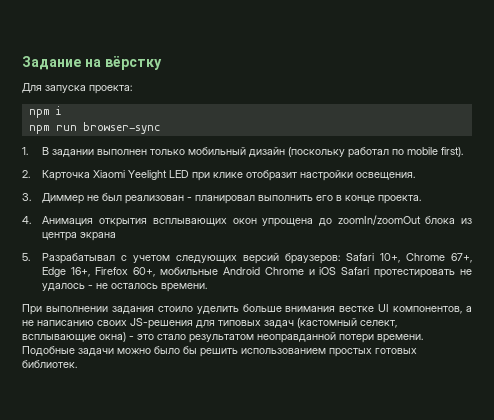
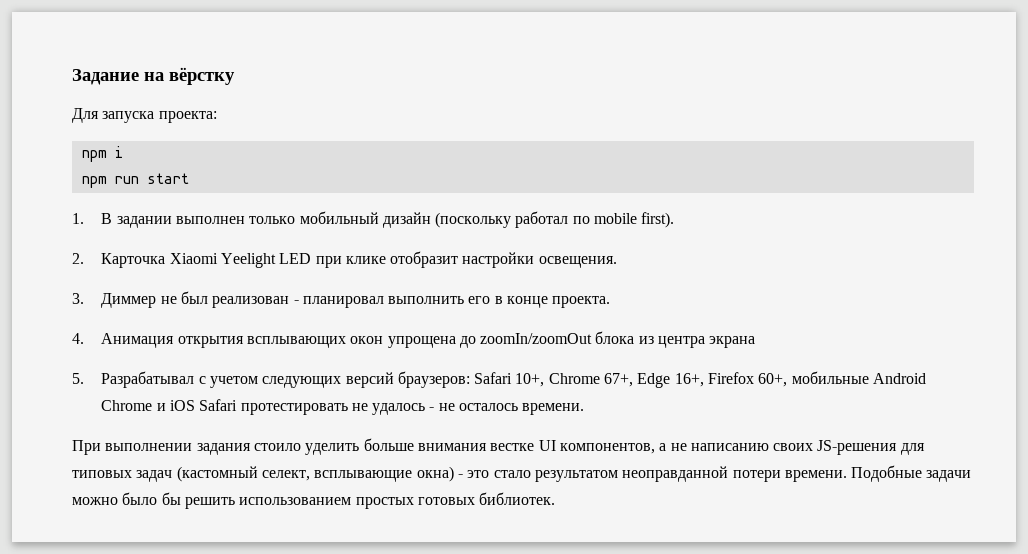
[82,122,161,134] browser-sync -> [146,173,189,184] start

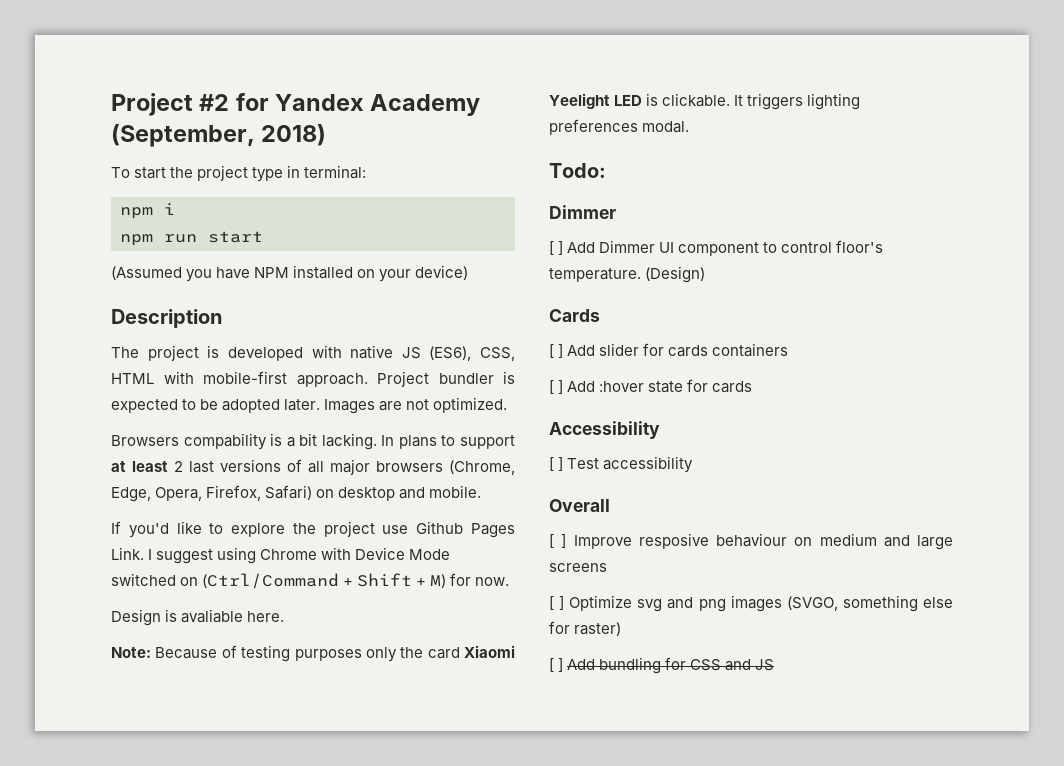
[72,67,235,85] [72,108,217,123] Задание на вёрстку // Для запуска проекта: -> [111,93,481,116] [111,124,327,147] [111,165,367,182] Project #2 for Yandex Academy (September, 2018) // To start the project type in terminal:
[72,211,675,228] [72,251,617,268] [72,291,611,308] [72,331,756,348] [72,371,927,388] [101,399,585,415] [72,438,925,455] [72,465,972,482] [72,492,556,509] 1. В задании выполнен только мобильный дизайн (поскольку работал по mobile first). // 2. Карточка Xiaomi Yeelight LED при клике отобразит настройки освещения. // 3. Диммер не был реализован - планировал выполнить его в конце проекта. // 4. Анимация открытия всплывающих окон упрощена до zoomIn/zoomOut блока из центра экрана // 5. Разрабатывал с учетом следующих версий браузеров: Safari 10+, Chrome 67+, Edge 16+, Firefox 60+, мобильные Android Chrome и iOS Safari протестировать не удалось - не осталось времени. // При выполнении задания стоило уделить больше внимания вестке UI компонентов, а не написанию своих JS-решения для типовых задач (кастомный селект, всплывающие окна) - это стало результатом неоправданной потери времени. Подобные задачи можно было бы решить использованием простых готовых библиотек. -> [111,265,469,282] [111,309,222,328] [111,345,515,361] [111,371,515,387] [111,397,508,414] [111,433,515,450] [111,459,515,475] [111,485,482,502] [111,521,515,538] [111,547,451,564] [111,573,510,589] [111,609,285,626] [111,645,515,662] [549,93,861,110] [549,119,690,135] [549,163,606,178] [549,205,616,219] [549,240,884,256] [549,266,706,283] [549,309,600,322] [549,343,789,358] [549,379,753,394] [549,421,660,439] [549,456,694,473] [549,499,610,512] [549,533,953,550] [549,563,607,572] [549,595,953,612] [549,621,622,636] [549,657,775,674] (Assumed you have NPM installed on your device) // Description // The project is developed with native JS (ES6), CSS, HTML with mobile-first approach. Project bundler is expected to be adopted later. Images are not optimized. // Browsers compability is a bit lacking. In plans to support at least 2 last versions of all major browsers (Chrome, Edge, Opera, Firefox, Safari) on desktop and mobile. // If you'd like to explore the project use Github Pages Link. I suggest using Chrome with Device Mode switched on (Ctrl/Command + Shift + M) for now. // Design is avaliable here. // Note: Because of testing purposes only the card Xiaomi Yeelight LED is clickable. It triggers lighting preferences modal. // Todo: // Dimmer // [ ] Add Dimmer UI component to control floor's temperature. (Design) // Cards // [ ] Add slider for cards containers // [ ] Add :hover state for cards // Accessibility // [ ] Test accessibility // Overall // [ ] Improve resposive behaviour on medium and large screens // [ ] Optimize svg and png images (SVGO, something else for raster) // [ ] Add bundling for CSS and JS

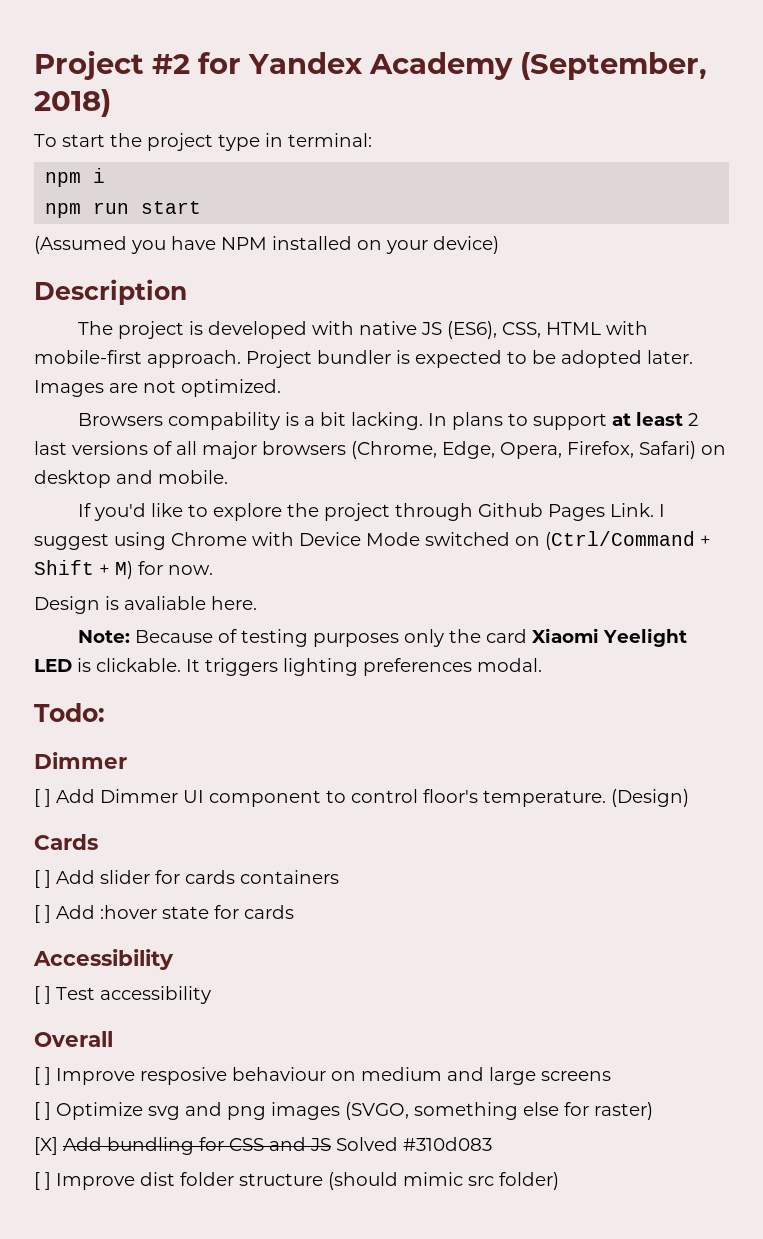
[382,525,409,534] use -> [394,503,473,521] through
[549,658,564,672] [ ] -> [34,1137,58,1155] [X]
(775, 665) none -> [336,1137,492,1151] [34,1172,559,1190] Solved #310d083 // [ ] Improve dist folder structure (should mimic src folder)

